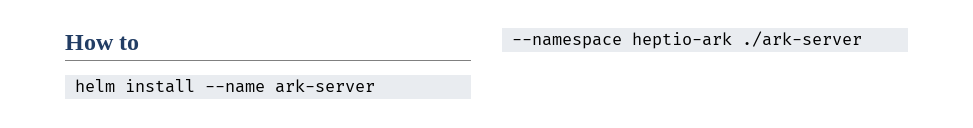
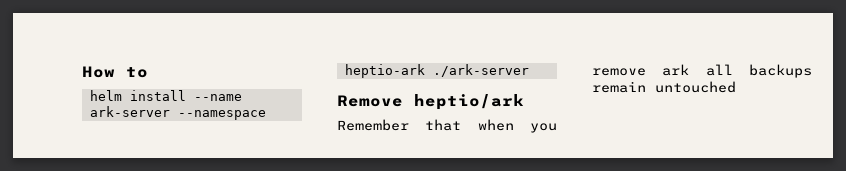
(863, 39) none -> [337,94,524,110] [337,119,557,133] [592,64,812,78] [592,81,736,93] // Remove heptio/ark // Remember that when you remove ark all backups remain untouched

